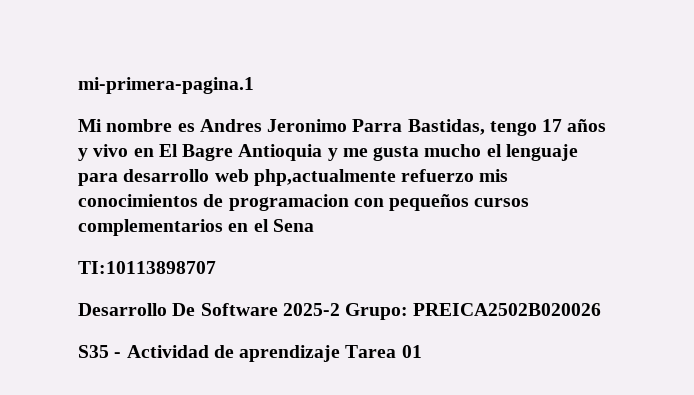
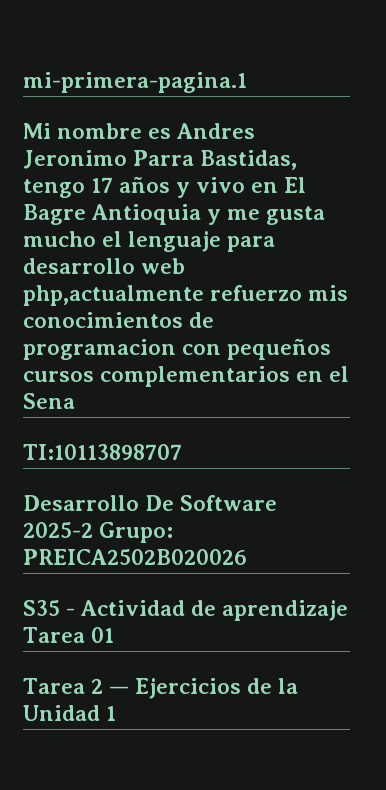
(422, 351) none -> [23,678,299,699] [23,705,117,721] // Tarea 2 — Ejercicios de la Unidad 1

